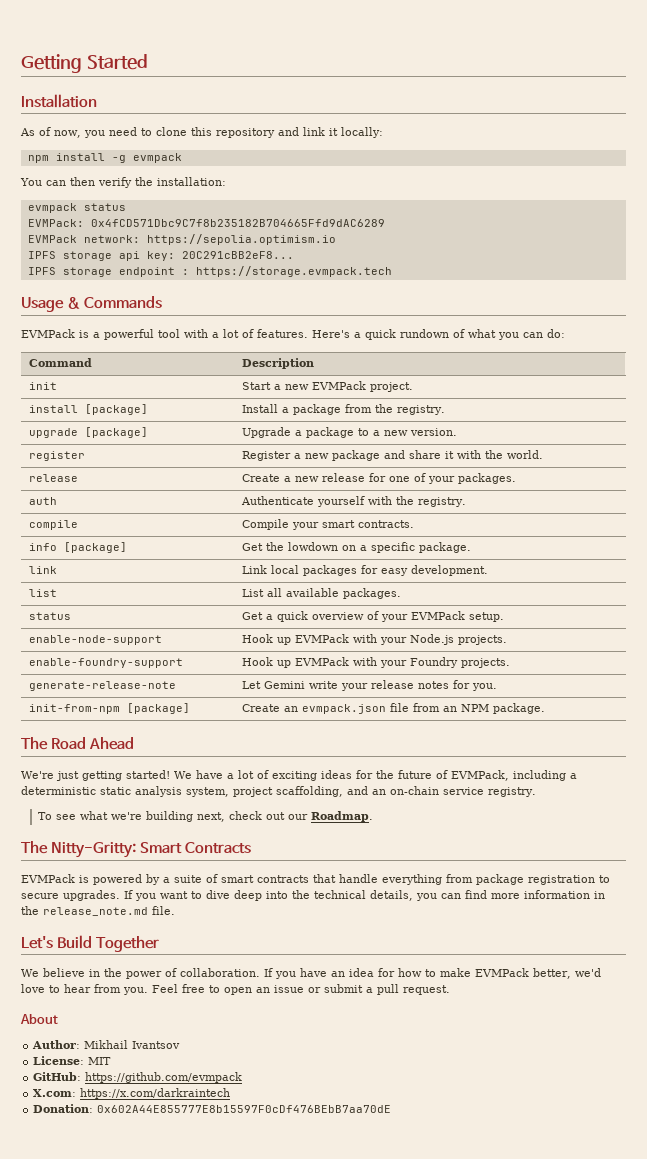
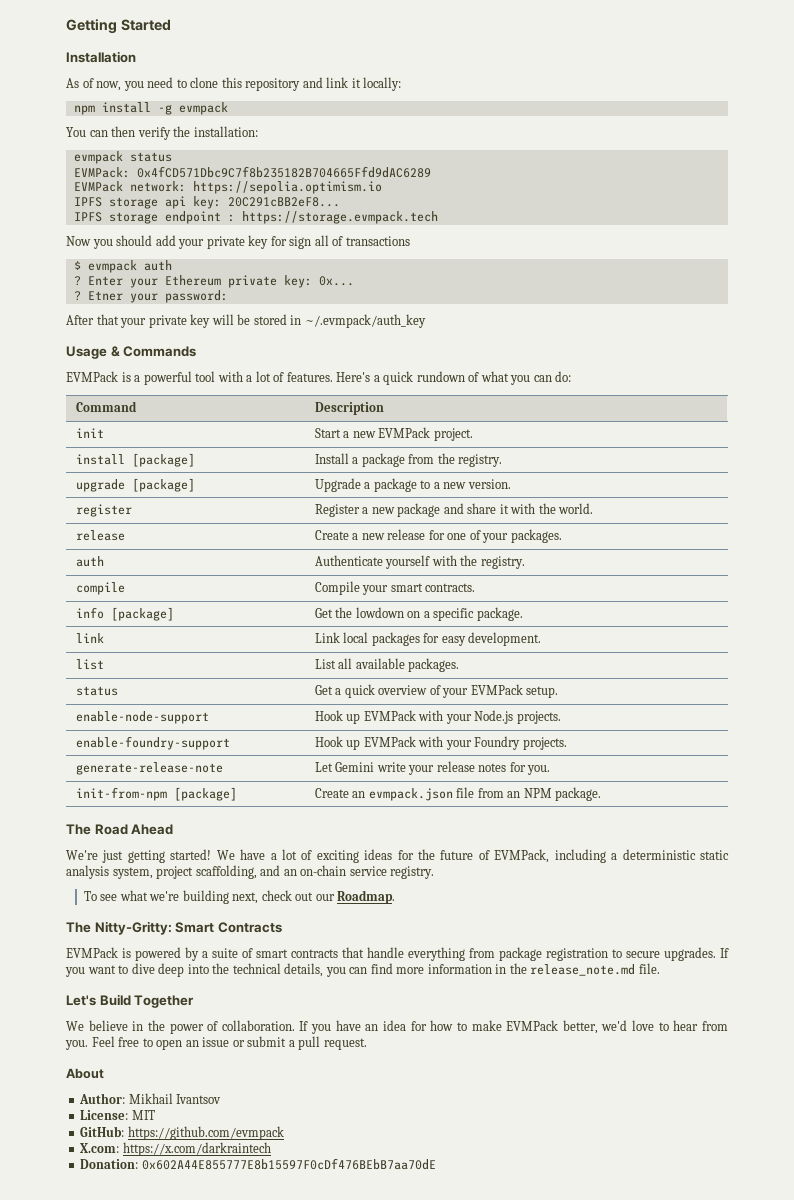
(392, 271) none -> [66,235,410,249] [73,260,172,273] [73,275,354,288] [73,290,228,303] [66,314,426,328] // Now you should add your private key for sign all of transactions // $ evmpack auth // ? Enter your Ethereum private key: 0x... // ? Etner your password: // After that your private key will be stored in ~/.evmpack/auth_key

